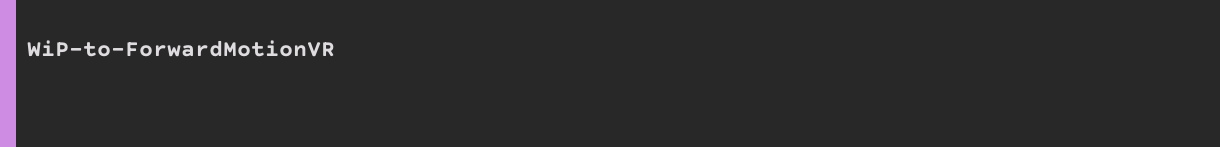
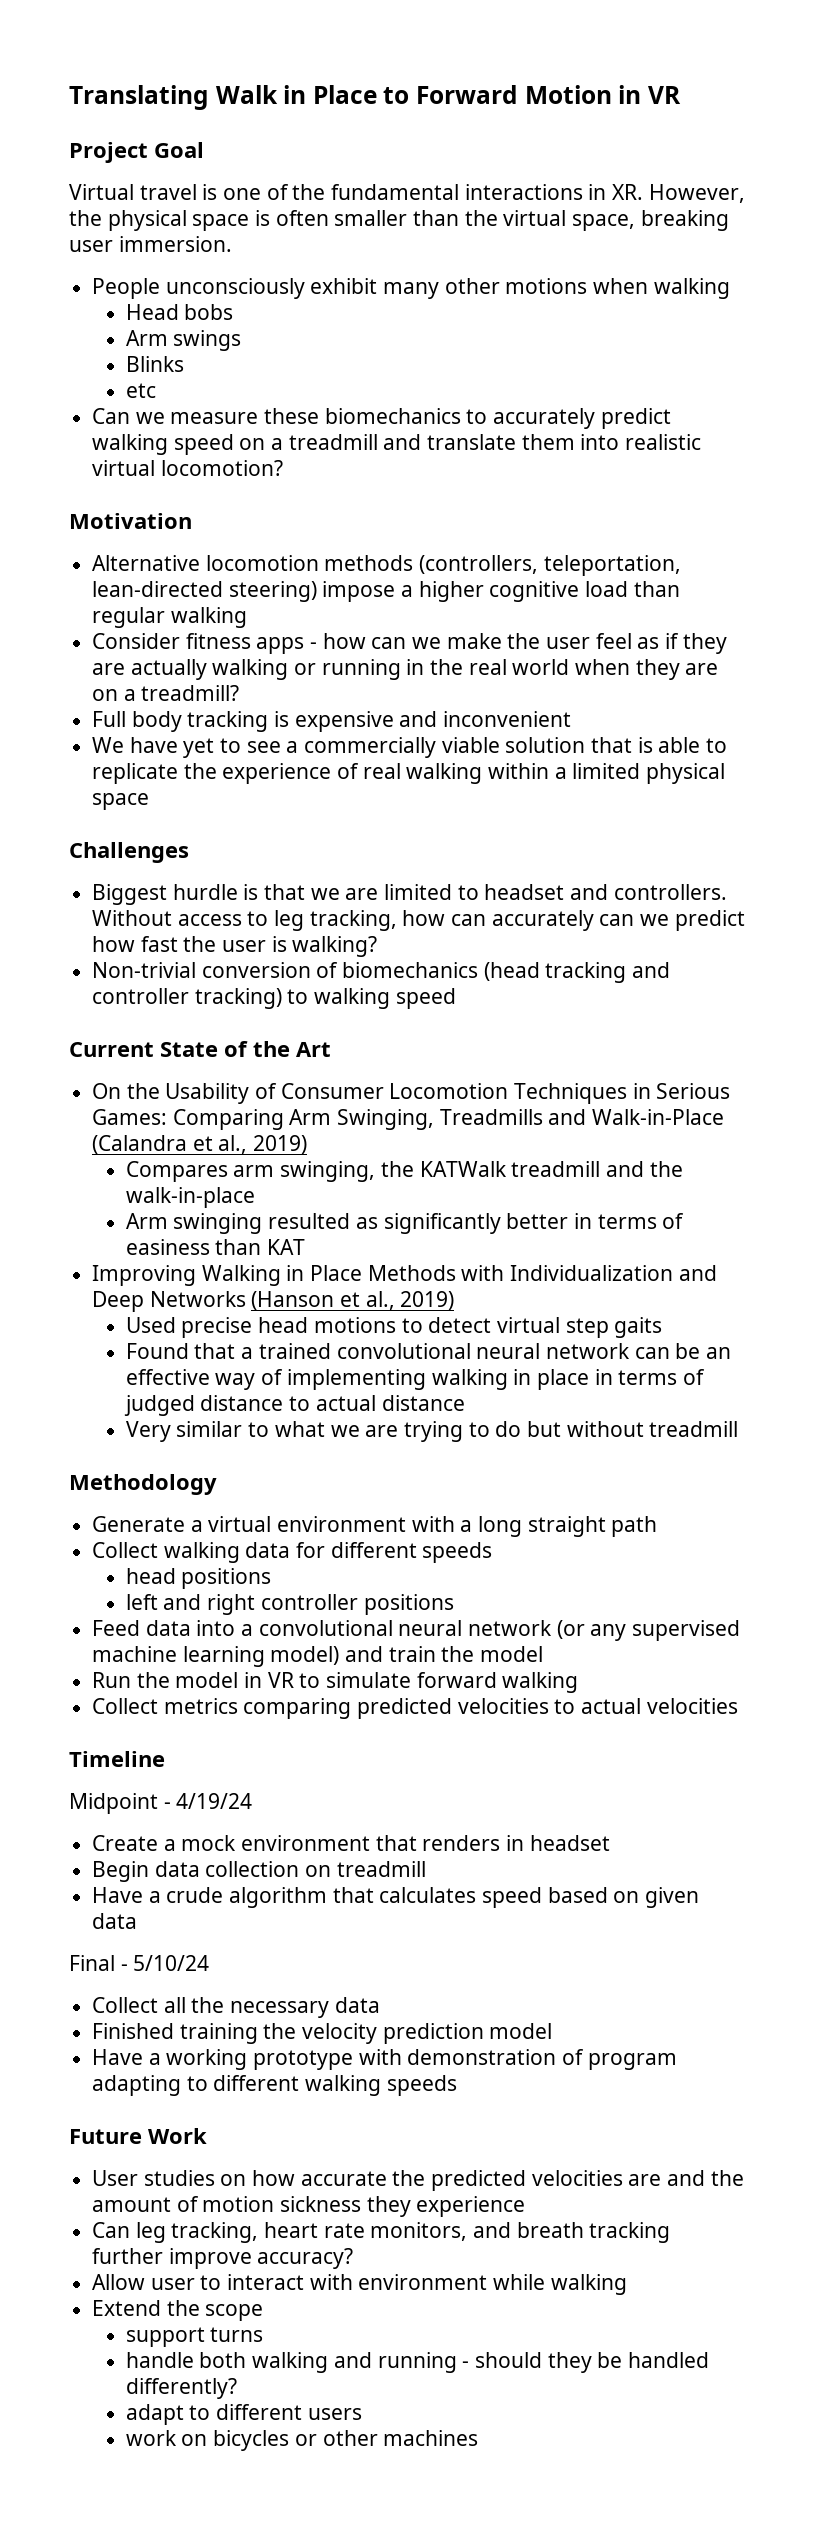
[27,40,335,57] WiP-to-ForwardMotionVR -> [69,85,681,110] [69,142,204,163] [69,184,745,203] [69,210,729,231] [69,236,232,252] [92,278,730,299] [125,304,234,320] [125,330,242,351] [125,356,184,372] [125,383,156,398] [92,408,671,429] [92,434,702,455] [92,460,283,476] [69,513,192,529] [92,555,681,576] [92,581,680,602] [92,607,247,628] [92,633,727,654] [92,659,719,680] [92,685,240,701] [92,711,572,732] [92,737,728,758] [92,763,726,784] [92,793,150,810] [69,842,189,863] [92,884,727,905] [92,910,745,931] [92,936,378,957] [92,962,671,983] [92,988,456,1009] [69,1041,331,1057] [92,1083,731,1104] [92,1109,725,1130] [92,1135,308,1154] [125,1161,683,1182] [125,1187,255,1208] [125,1213,685,1234] [125,1239,306,1255] [92,1265,717,1286] [92,1291,455,1312] [125,1317,663,1338] [125,1343,731,1359] [125,1369,705,1390] [123,1395,465,1416] [125,1421,739,1442] [69,1474,217,1495] [92,1516,658,1537] [92,1542,493,1563] [125,1568,272,1589] [125,1594,454,1615] [92,1620,741,1641] [92,1646,544,1667] [92,1672,579,1693] [92,1698,738,1719] [69,1751,165,1767] [69,1793,253,1814] [92,1835,610,1851] [92,1861,426,1882] [92,1887,700,1908] [92,1913,138,1929] [69,1955,210,1971] [92,1997,380,2018] [92,2023,553,2044] [92,2049,677,2070] [92,2075,457,2096] [69,2128,207,2144] [92,2170,744,2191] [92,2196,526,2217] [92,2222,671,2243] [92,2248,354,2269] [92,2274,627,2295] [92,2300,264,2321] [125,2327,264,2347] [125,2352,709,2373] [125,2378,237,2399] [125,2404,362,2425] [125,2430,479,2451] Translating Walk in Place to Forward Motion in VR // Project Goal // Virtual travel is one of the fundamental interactions in XR. However, the physical space is often smaller than the virtual space, breaking user immersion. // People unconsciously exhibit many other motions when walking // Head bobs // Arm swings // Blinks // etc // Can we measure these biomechanics to accurately predict walking speed on a treadmill and translate them into realistic virtual locomotion? // Motivation // Alternative locomotion methods (controllers, teleportation, lean-directed steering) impose a higher cognitive load than regular walking // Consider fitness apps - how can we make the user feel as if they are actually walking or running in the real world when they are on a treadmill? // Full body tracking is expensive and inconvenient // We have yet to see a commercially viable solution that is able to replicate the experience of real walking within a limited physical space // Challenges // Biggest hurdle is that we are limited to headset and controllers. Without access to leg tracking, how can accurately can we predict how fast the user is walking? // Non-trivial conversion of biomechanics (head tracking and controller tracking) to walking speed // Current State of the Art // On the Usability of Consumer Locomotion Techniques in Serious Games: Comparing Arm Swinging, Treadmills and Walk-in-Place (Calandra et al., 2019) // Compares arm swinging, the KATWalk treadmill and the walk-in-place // Arm swinging resulted as significantly better in terms of easiness than KAT // Improving Walking in Place Methods with Individualization and Deep Networks (Hanson et al., 2019) // Used precise head motions to detect virtual step gaits // Found that a trained convolutional neural network can be an effective way of implementing walking in place in terms of judged distance to actual distance // Very similar to what we are trying to do but without treadmill // Methodology // Generate a virtual environment with a long straight path // Collect walking data for different speeds // head positions // left and right controller positions // Feed data into a convolutional neural network (or any supervised machine learning model) and train the model // Run the model in VR to simulate forward walking // Collect metrics comparing predicted velocities to actual velocities // Timeline // Midpoint - 4/19/24 // Create a mock environment that renders in headset // Begin data collection on treadmill // Have a crude algorithm that calculates speed based on given data // Final - 5/10/24 // Collect all the necessary data // Finished training the velocity prediction model // Have a working prototype with demonstration of program adapting to different walking speeds // Future Work // User studies on how accurate the predicted velocities are and the amount of motion sickness they experience // Can leg tracking, heart rate monitors, and breath tracking further improve accuracy? // Allow user to interact with environment while walking // Extend the scope // support turns // handle both walking and running - should they be handled differently? // adapt to different users // work on bicycles or other machines

